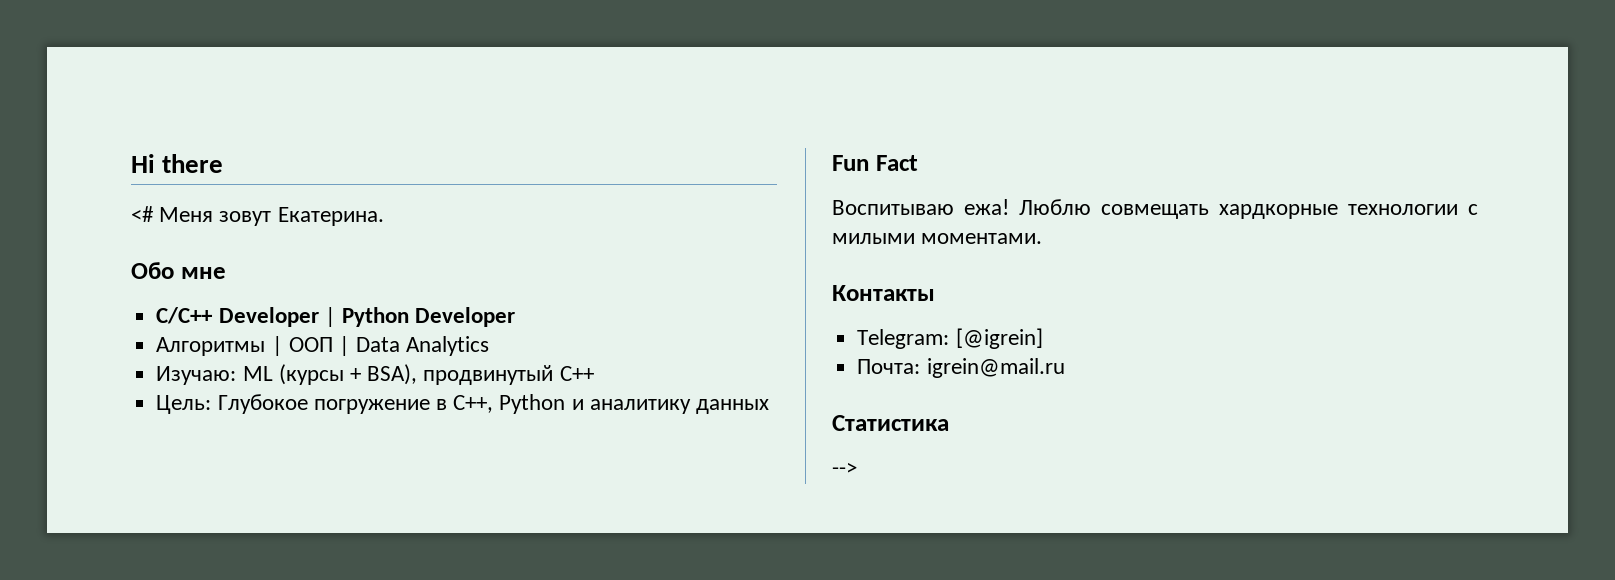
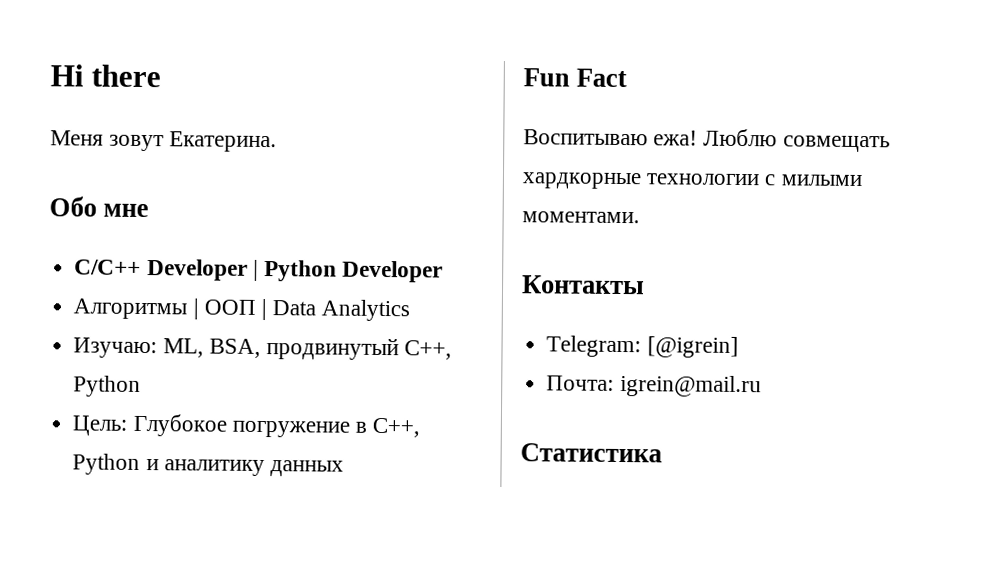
[131,206,154,222] <# -> (162, 76) none
[242,364,594,385] ML (курсы + BSA), продвинутый C++ -> [162,337,453,361] [73,375,142,397] ML, BSA, продвинутый C++, Python
[832,462,857,475] // --> -> (662, 453) none

